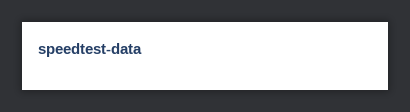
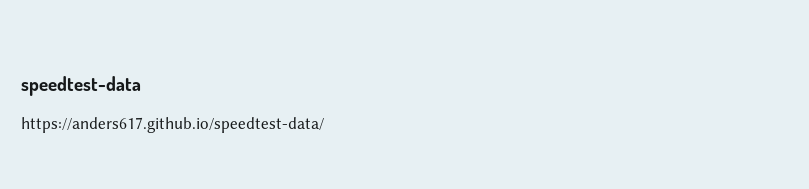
(142, 50) none -> [21,117,324,133] // https://anders617.github.io/speedtest-data/

